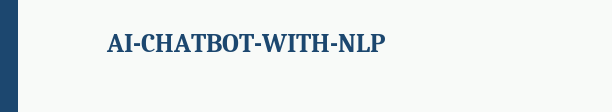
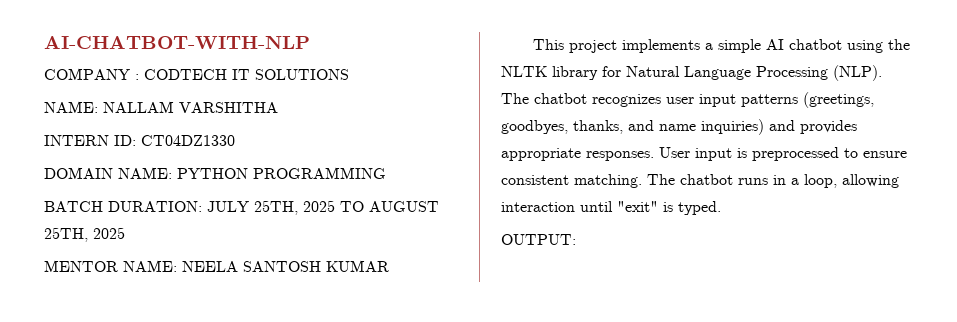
(385, 43) none -> [44,68,349,80] [44,101,278,113] [44,135,235,146] [44,167,386,179] [44,200,439,215] [44,227,125,242] [44,260,389,272] [533,39,911,53] [501,65,882,81] [501,92,874,108] [501,119,857,135] [501,147,907,161] [501,174,899,188] [501,201,721,215] [501,234,576,245] // COMPANY : CODTECH IT SOLUTIONS // NAME: NALLAM VARSHITHA // INTERN ID: CT04DZ1330 // DOMAIN NAME: PYTHON PROGRAMMING // BATCH DURATION: JULY 25TH, 2025 TO AUGUST 25TH, 2025 // MENTOR NAME: NEELA SANTOSH KUMAR // This project implements a simple AI chatbot using the NLTK library for Natural Language Processing (NLP). The chatbot recognizes user input patterns (greetings, goodbyes, thanks, and name inquiries) and provides appropriate responses. User input is preprocessed to ensure consistent matching. The chatbot runs in a loop, allowing interaction until "exit" is typed. // OUTPUT:

